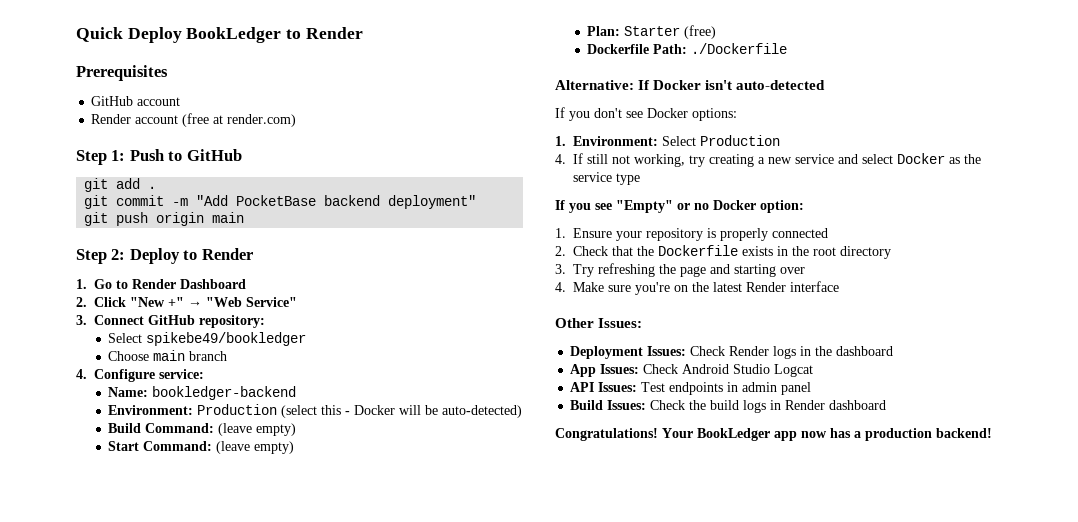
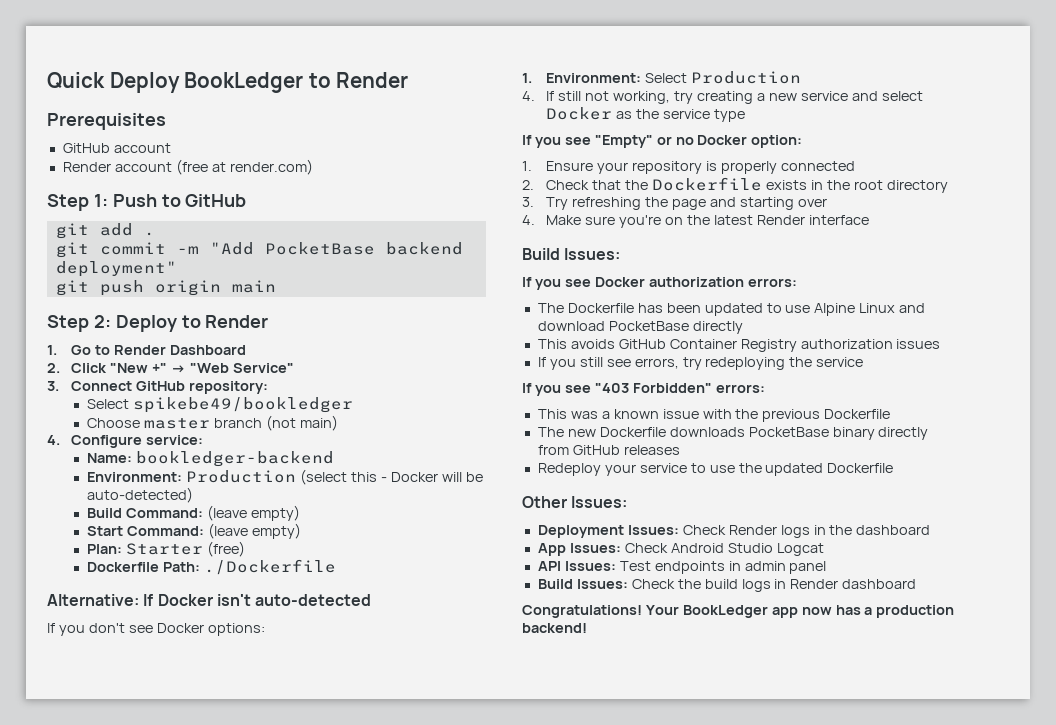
[153,350,186,361] main -> [144,418,211,429] master
(228, 356) none -> [266,415,339,431] (not main)
(839, 286) none -> [522,248,621,260] [522,277,797,290] [537,303,926,316] [537,321,743,334] [537,339,941,352] [537,357,864,370] [522,383,765,396] [537,409,891,422] [537,427,929,440] [537,445,680,455] [537,463,894,476] // Build Issues: // If you see Docker authorization errors: // The Dockerfile has been updated to use Alpine Linux and download PocketBase directly // This avoids GitHub Container Registry authorization issues // If you still see errors, try redeploying the service // If you see "403 Forbidden" errors: // This was a known issue with the previous Dockerfile // The new Dockerfile downloads PocketBase binary directly from GitHub releases // Redeploy your service to use the updated Dockerfile

